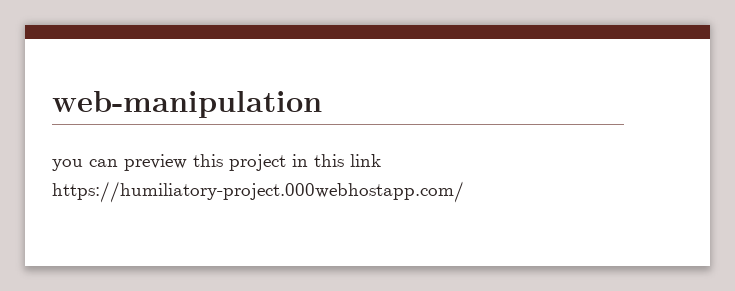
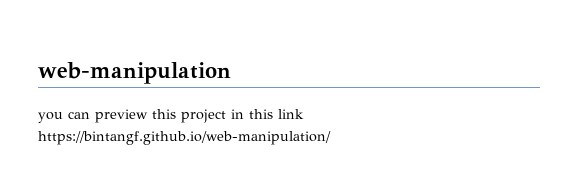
[52,181,464,203] https://humiliatory-project.000webhostapp.com/ -> [38,131,331,145] https://bintangf.github.io/web-manipulation/

